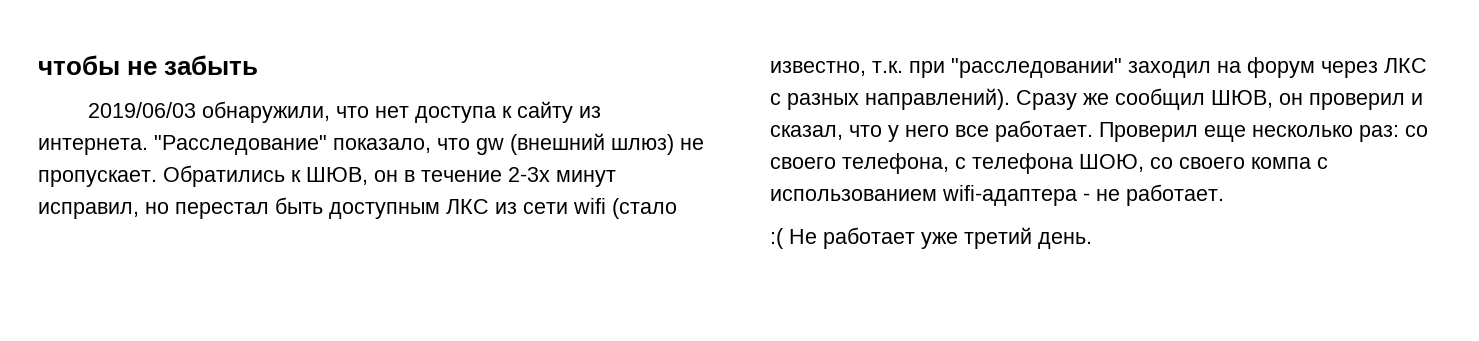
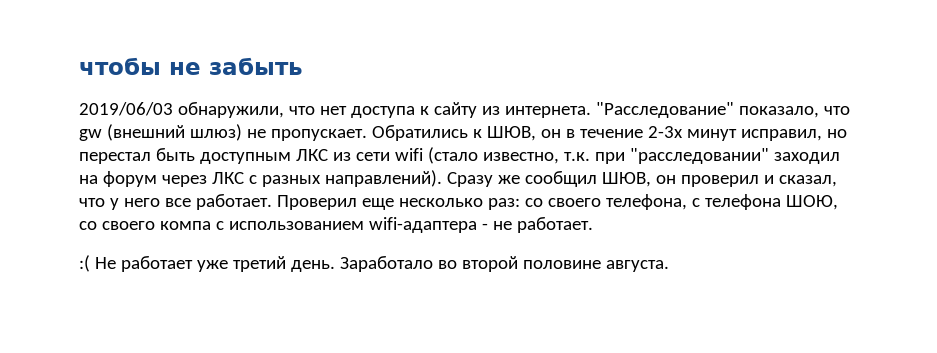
(1092, 240) none -> [339,256,669,272] Заработало во второй половине августа.

